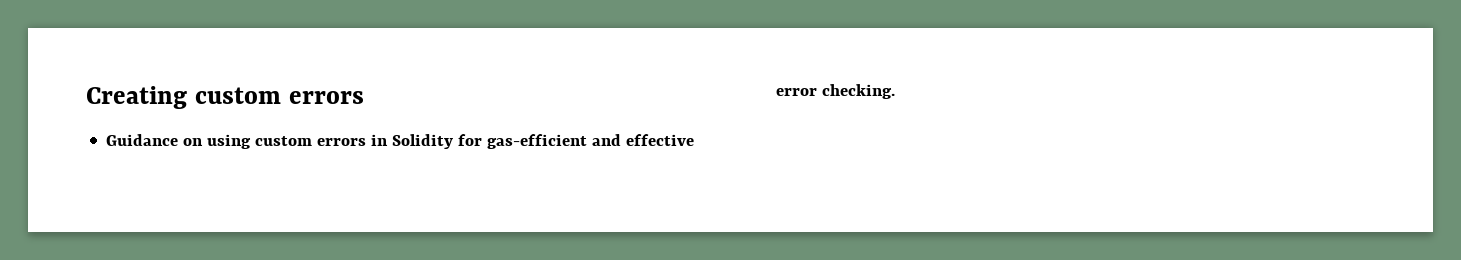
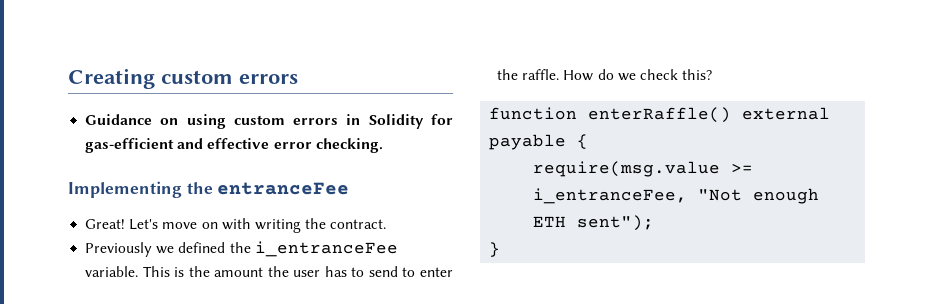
(896, 91) none -> [68,181,350,198] [85,218,387,233] [85,241,398,257] [85,266,453,277] [497,69,713,81] [489,107,831,123] [489,134,589,150] [533,161,754,177] [533,188,820,204] [533,215,655,231] [489,242,501,257] // Implementing the entranceFee // Great! Let's move on with writing the contract. // Previously we defined the i_entranceFee variable. This is the amount the user has to send to enter the raffle. How do we check this? // function enterRaffle() external payable { // require(msg.value >= i_entranceFee, "Not enough ETH sent"); // }

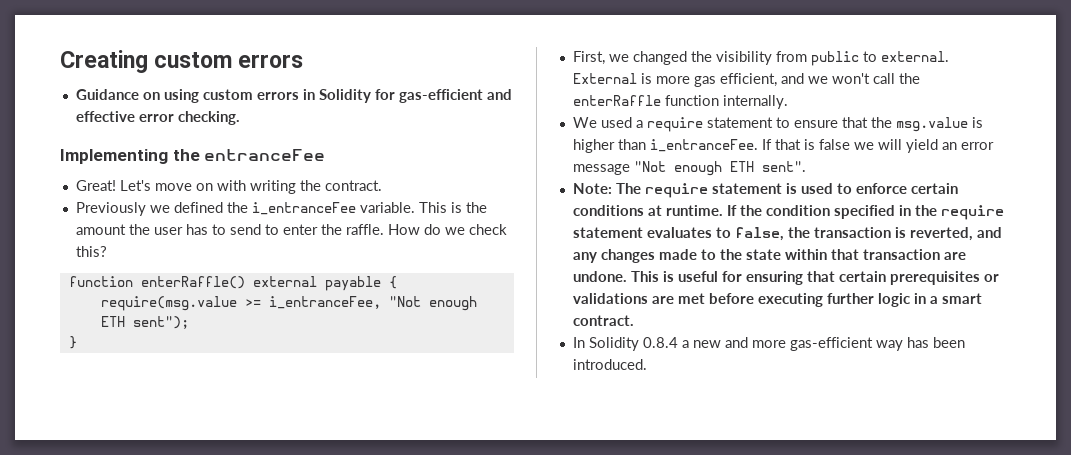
(501, 249) none -> [572,51,949,66] [572,73,920,87] [572,95,788,109] [572,117,983,132] [572,139,994,153] [572,161,806,176] [572,183,958,198] [572,205,1004,220] [572,227,1002,241] [572,249,966,263] [572,271,999,285] [572,293,982,307] [572,315,634,326] [572,337,965,351] [572,359,647,370] // First, we changed the visibility from public to external. External is more gas efficient, and we won't call the enterRaffle function internally. // We used a require statement to ensure that the msg.value is higher than i_entranceFee. If that is false we will yield an error message "Not enough ETH sent". // Note: The require statement is used to enforce certain conditions at runtime. If the condition specified in the require statement evaluates to false, the transaction is reverted, and any changes made to the state within that transaction are undone. This is useful for ensuring that certain prerequisites or validations are met before executing further logic in a smart contract. // In Solidity 0.8.4 a new and more gas-efficient way has been introduced.

